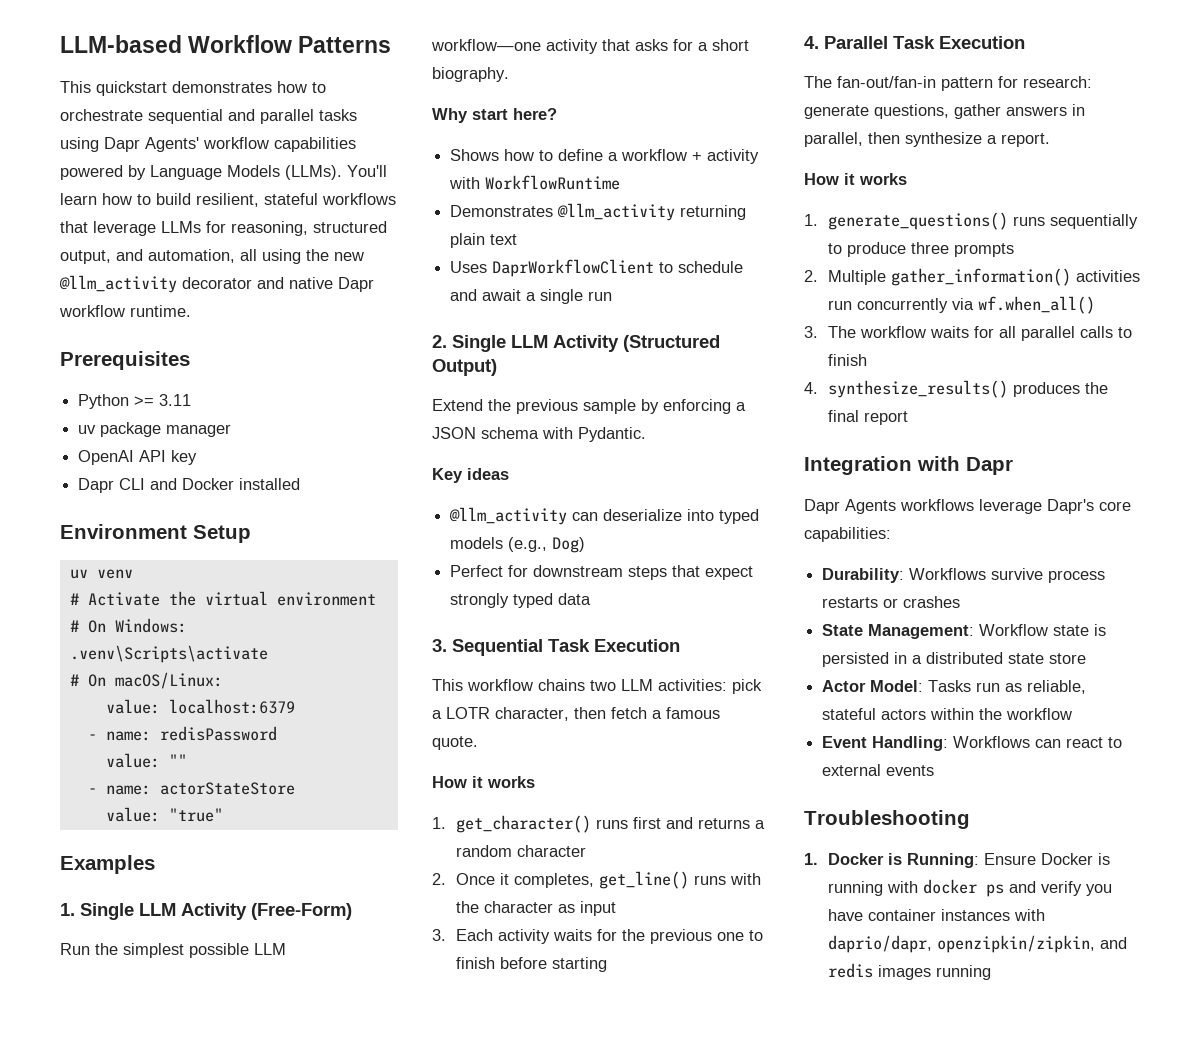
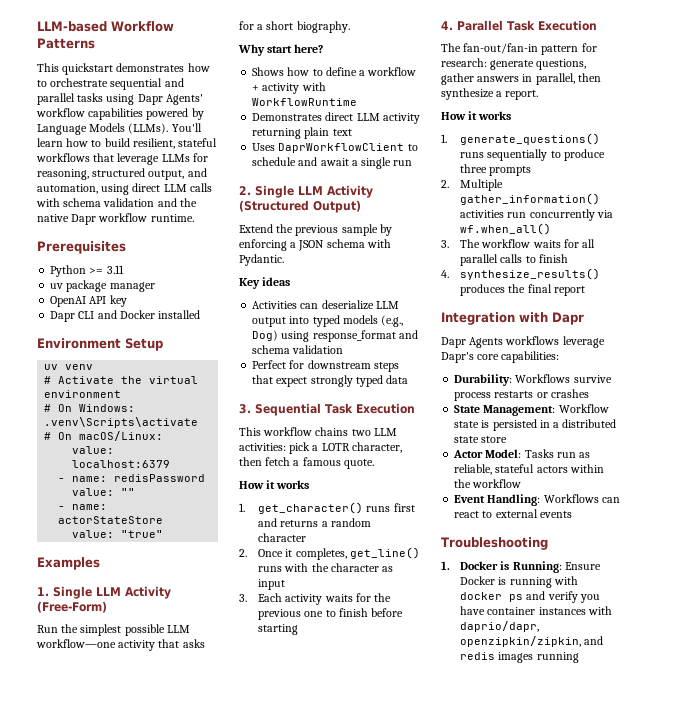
[240,249,364,264] [59,275,284,293] all using the new @llm_activity decorator and -> [101,183,212,195] [36,198,197,207] using direct LLM calls with schema validation and the
[557,203,676,221] @llm_activity -> [325,112,420,124] direct LLM activity
[449,507,568,525] @llm_activity -> [252,301,298,309] Activities
(683, 515) none -> [375,301,399,309] [252,317,287,327] LLM output
(586, 545) none -> [281,330,418,342] [252,345,344,354] using response_format and schema validation

